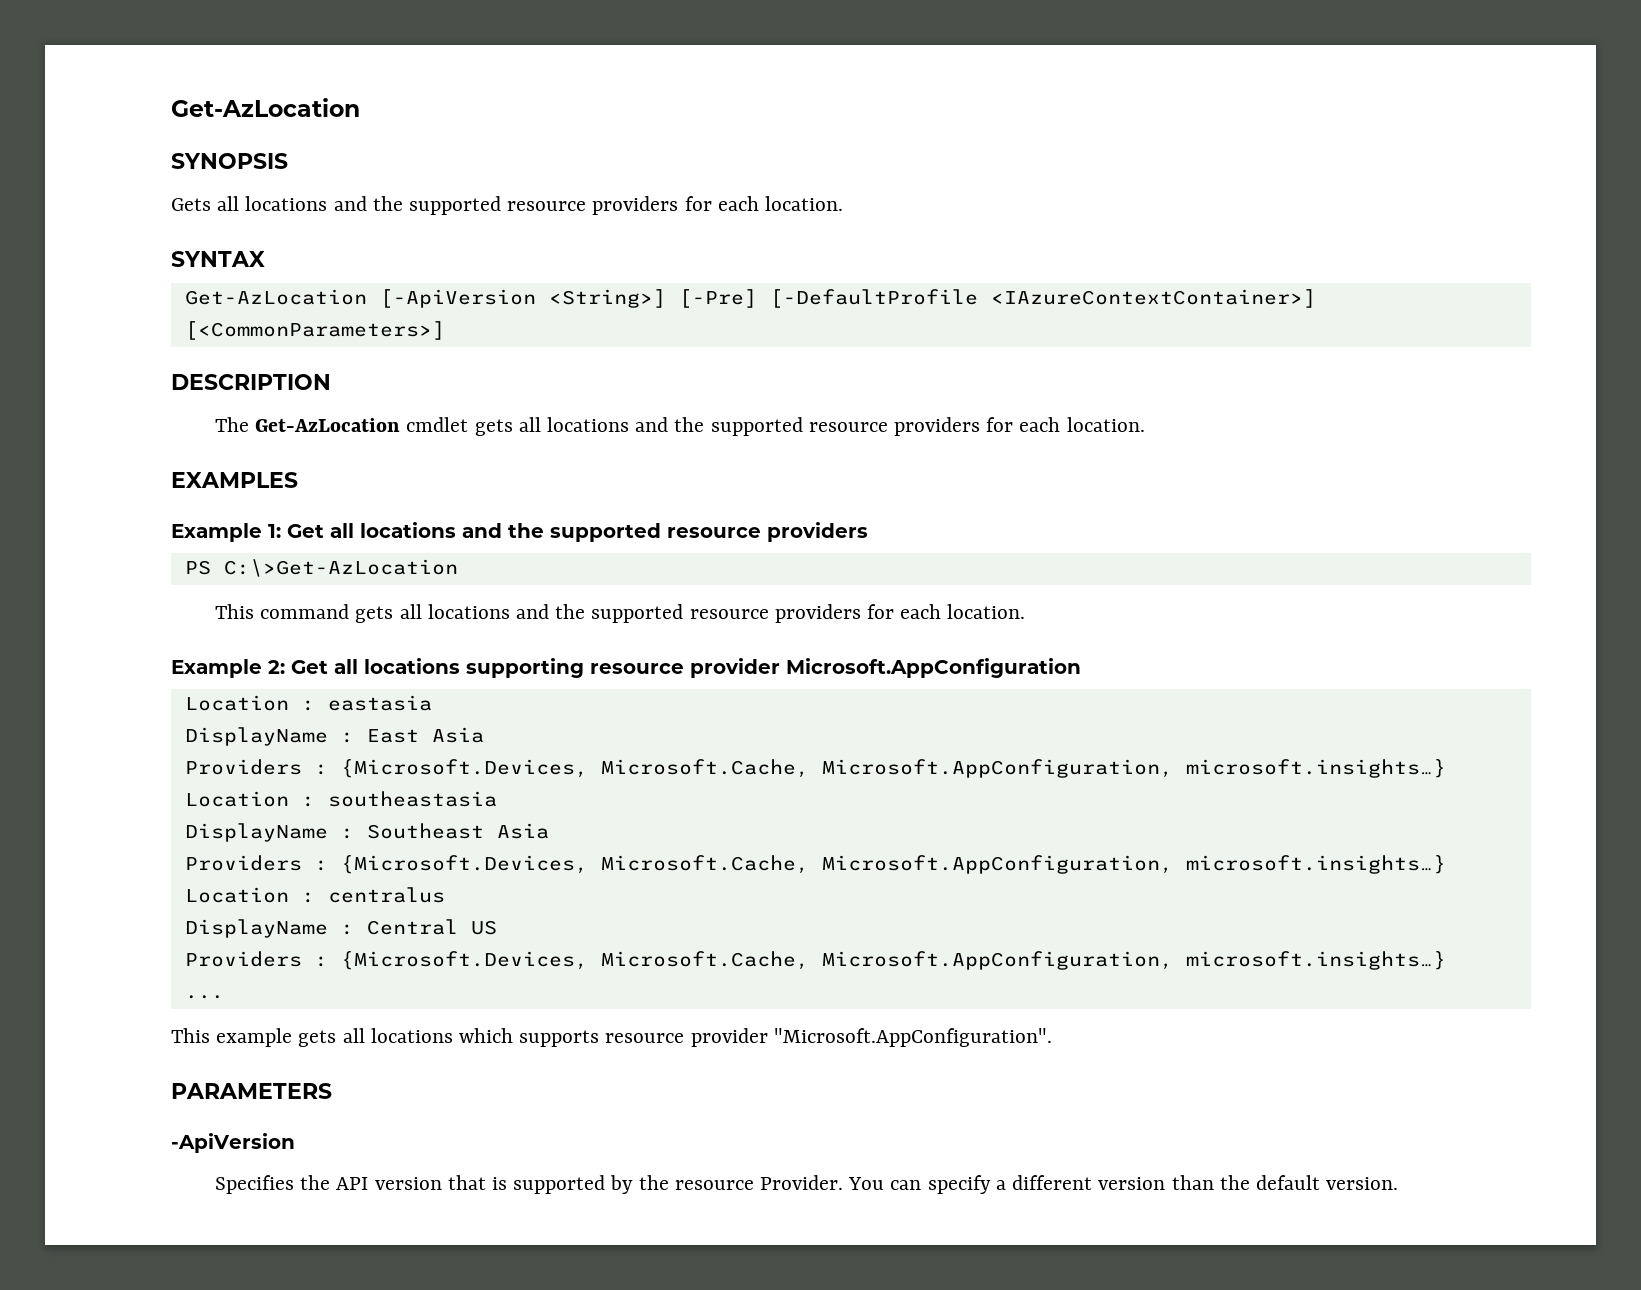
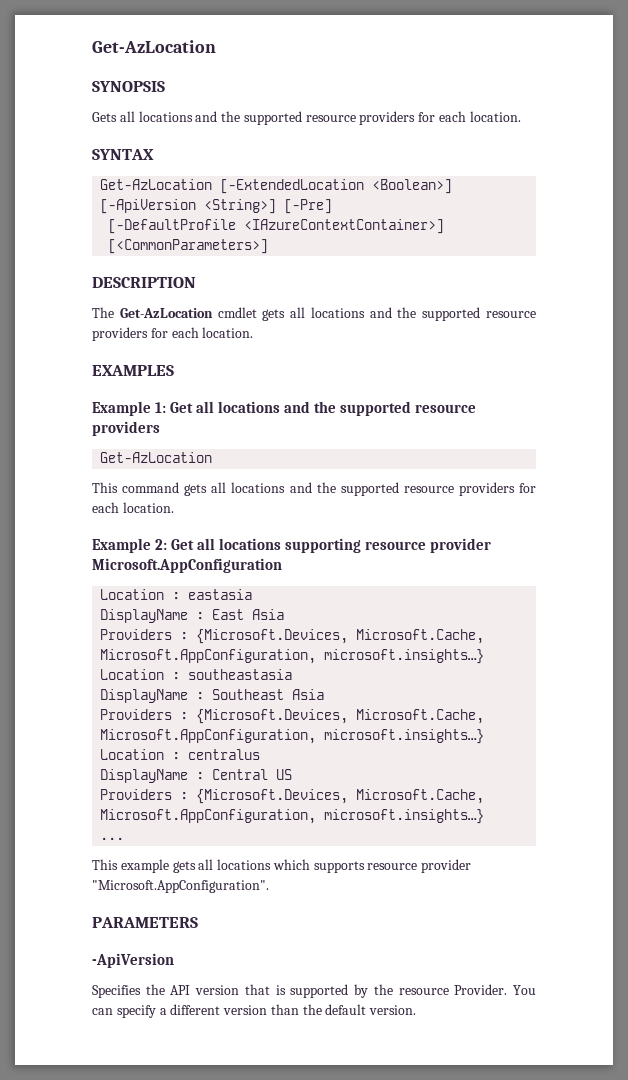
(367, 297) none -> [220,179,453,194] [-ExtendedLocation <Boolean>]
(757, 298) none -> (333, 206) //
[184,559,458,577] PS C:\>Get-AzLocation -> [100,452,213,463] Get-AzLocation

